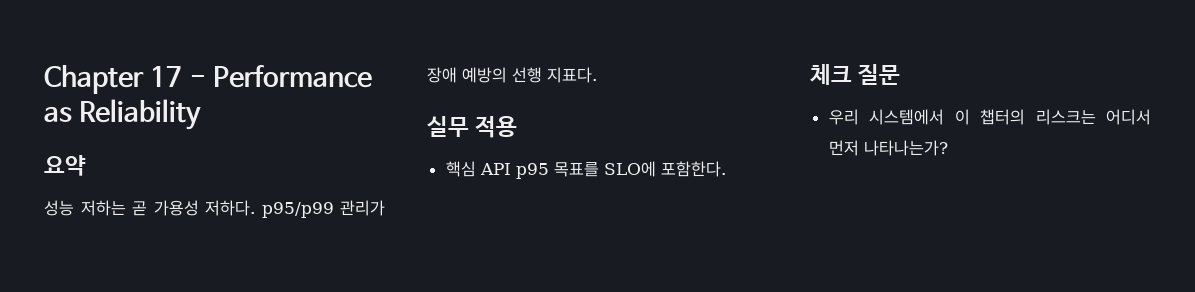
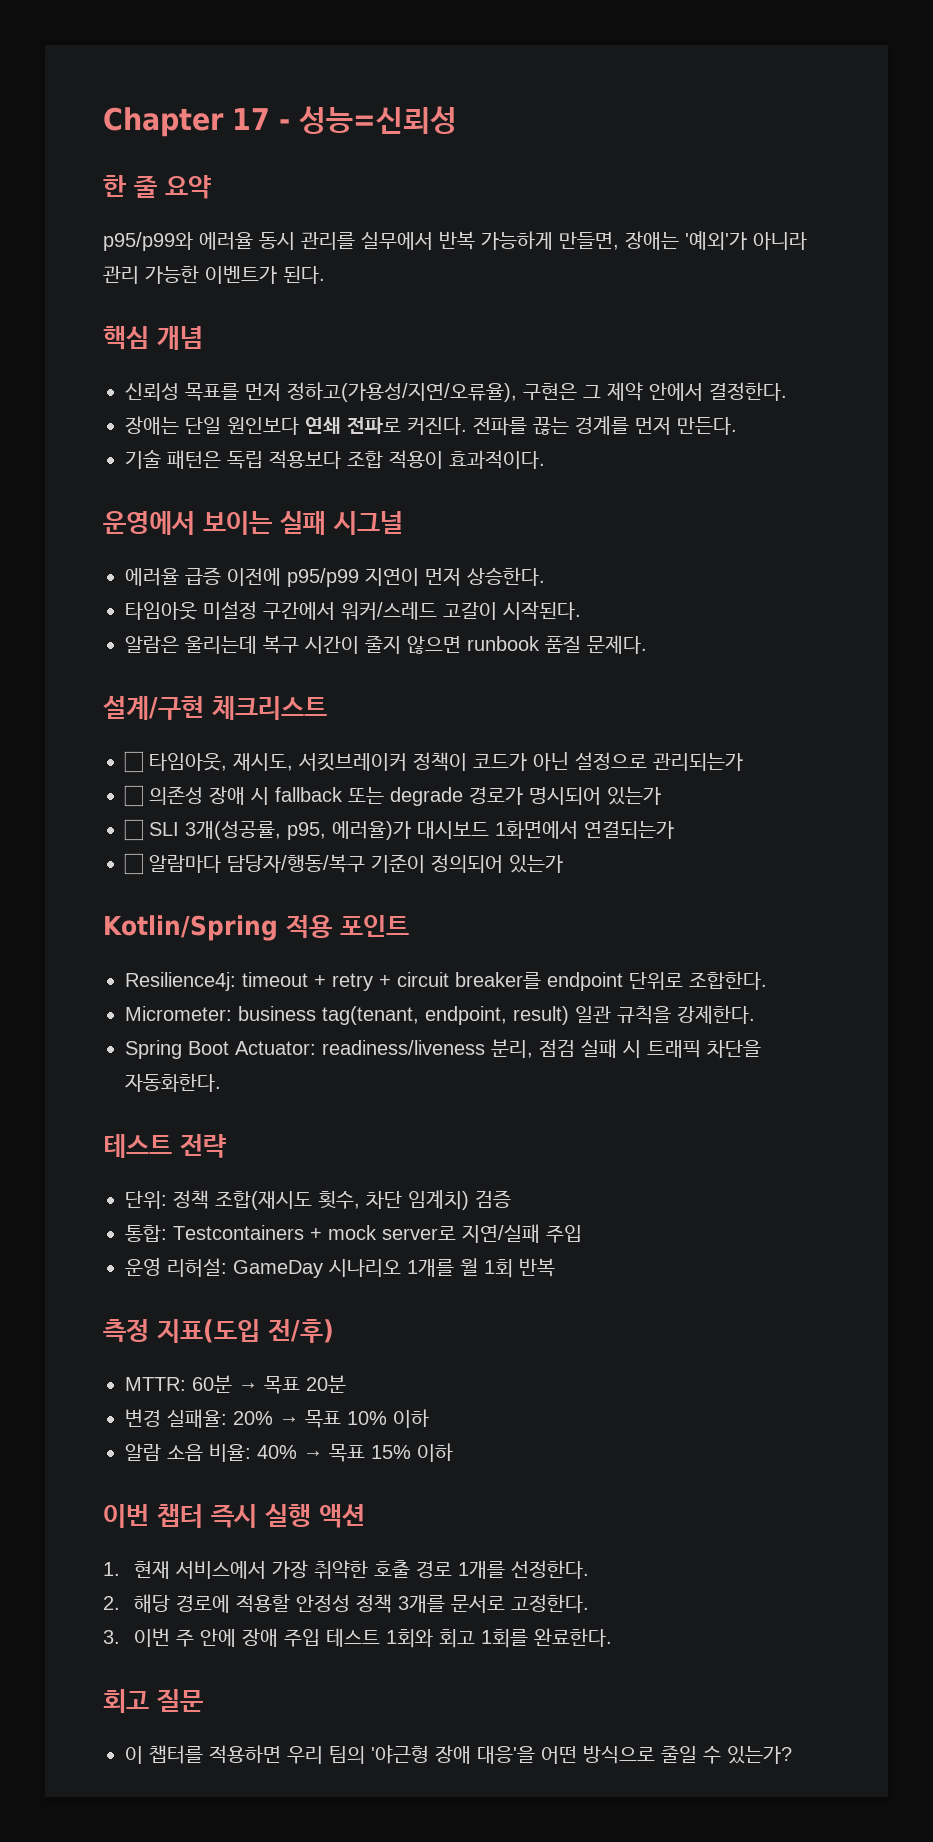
[212,65,372,88] [44,99,202,130] [44,155,86,176] [44,200,385,218] [427,67,597,83] [427,116,518,138] [445,161,726,179] [810,64,901,85] [828,109,1151,125] [828,140,948,156] Performance as Reliability // 요약 // 성능 저하는 곧 가용성 저하다. p95/p99 관리가 장애 예방의 선행 지표다. // 실무 적용 // 핵심 API p95 목표를 SLO에 포함한다. // 체크 질문 // 우리 시스템에서 이 챕터의 리스크는 어디서 먼저 나타나는가? -> [299,106,457,134] [103,175,211,199] [103,231,807,251] [103,265,325,284] [103,326,203,350] [125,382,787,402] [125,416,737,436] [125,450,545,469] [103,511,403,535] [125,567,545,587] [125,601,581,620] [125,635,647,654] [103,696,327,720] [124,751,743,773] [124,785,661,807] [124,819,674,841] [124,853,563,875] [103,915,409,941] [125,971,767,991] [125,1005,755,1025] [125,1039,761,1059] [125,1073,221,1092] [103,1134,226,1158] [125,1190,511,1210] [125,1224,582,1243] [125,1257,555,1278] [103,1319,334,1343] [125,1375,346,1394] [125,1409,429,1428] [125,1443,453,1462] [103,1504,365,1528] [103,1560,589,1579] [103,1594,589,1613] [103,1628,612,1648] [103,1689,203,1713] [125,1745,792,1764] 성능=신뢰성 // 한 줄 요약 // p95/p99와 에러율 동시 관리를 실무에서 반복 가능하게 만들면, 장애는 '예외'가 아니라 관리 가능한 이벤트가 된다. // 핵심 개념 // 신뢰성 목표를 먼저 정하고(가용성/지연/오류율), 구현은 그 제약 안에서 결정한다. // 장애는 단일 원인보다 연쇄 전파로 커진다. 전파를 끊는 경계를 먼저 만든다. // 기술 패턴은 독립 적용보다 조합 적용이 효과적이다. // 운영에서 보이는 실패 시그널 // 에러율 급증 이전에 p95/p99 지연이 먼저 상승한다. // 타임아웃 미설정 구간에서 워커/스레드 고갈이 시작된다. // 알람은 울리는데 복구 시간이 줄지 않으면 runbook 품질 문제다. // 설계/구현 체크리스트 // ☐ 타임아웃, 재시도, 서킷브레이커 정책이 코드가 아닌 설정으로 관리되는가 // ☐ 의존성 장애 시 fallback 또는 degrade 경로가 명시되어 있는가 // ☐ SLI 3개(성공률, p95, 에러율)가 대시보드 1화면에서 연결되는가 // ☐ 알람마다 담당자/행동/복구 기준이 정의되어 있는가 // Kotlin/Spring 적용 포인트 // Resilience4j: timeout + retry + circuit breaker를 endpoint 단위로 조합한다. // Micrometer: business tag(tenant, endpoint, result) 일관 규칙을 강제한다. // Spring Boot Actuator: readiness/liveness 분리, 점검 실패 시 트래픽 차단을 자동화한다. // 테스트 전략 // 단위: 정책 조합(재시도 횟수, 차단 임계치) 검증 // 통합: Testcontainers + mock server로 지연/실패 주입 // 운영 리허설: GameDay 시나리오 1개를 월 1회 반복 // 측정 지표(도입 전/후) // MTTR: 60분 → 목표 20분 // 변경 실패율: 20% → 목표 10% 이하 // 알람 소음 비율: 40% → 목표 15% 이하 // 이번 챕터 즉시 실행 액션 // 1. 현재 서비스에서 가장 취약한 호출 경로 1개를 선정한다. // 2. 해당 경로에 적용할 안정성 정책 3개를 문서로 고정한다. // 3. 이번 주 안에 장애 주입 테스트 1회와 회고 1회를 완료한다. // 회고 질문 // 이 챕터를 적용하면 우리 팀의 '야근형 장애 대응'을 어떤 방식으로 줄일 수 있는가?

